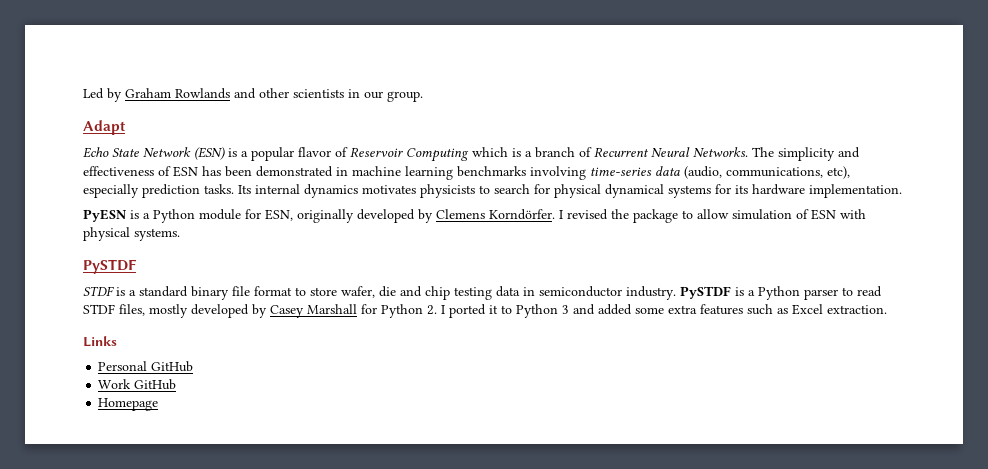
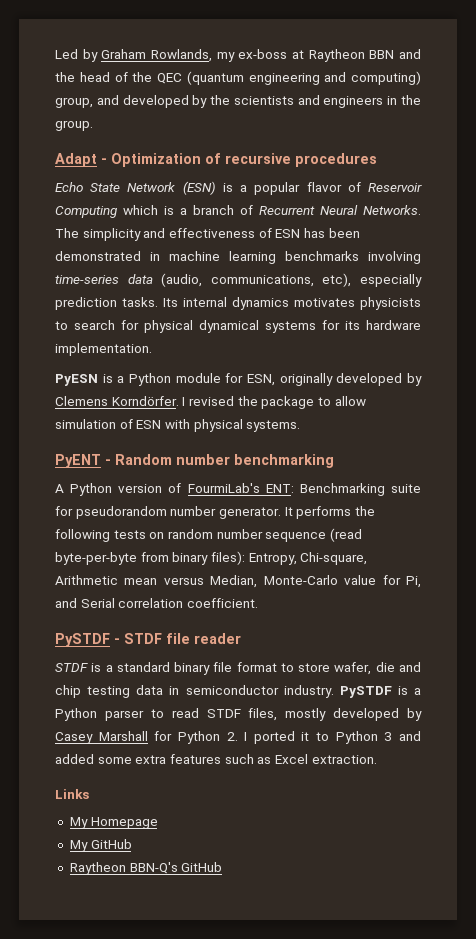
[175,88,423,102] [83,120,126,135] Rowlands and other scientists in our group. // Adapt -> [151,49,421,62] [55,71,421,85] [55,95,421,108] [55,120,93,131] [55,153,377,167] Rowlands, my ex-boss at Raytheon BBN and the head of the QEC (quantum engineering and computing) group, and developed by the scientists and engineers in the group. // Adapt - Optimization of recursive procedures
[83,259,136,274] PySTDF -> [55,454,334,468] [55,483,422,496] [55,506,375,519] [55,528,362,542] [55,551,368,565] [55,575,422,588] [55,598,258,608] [55,633,241,647] PyENT - Random number benchmarking // A Python version of FourmiLab's ENT: Benchmarking suite for pseudorandom number generator. It performs the following tests on random number sequence (read byte-per-byte from binary files): Entropy, Chi-square, Arithmetic mean versus Median, Monte-Carlo value for Pi, and Serial correlation coefficient. // PySTDF - STDF file reader
[98,361,194,372] [98,379,177,390] [98,398,159,411] Personal GitHub // Work GitHub // Homepage -> [69,817,158,829] [69,839,132,852] [69,862,223,875] My Homepage // My GitHub // Raytheon BBN-Q's GitHub

